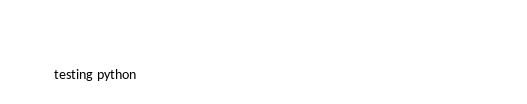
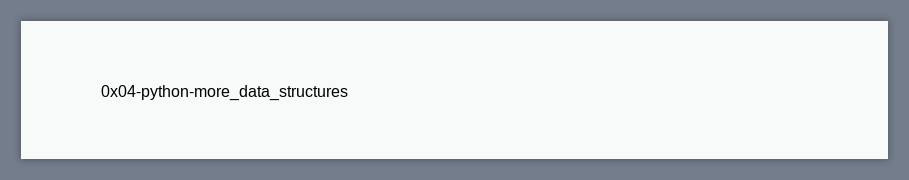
[54,69,136,81] testing python -> [101,85,348,101] 0x04-python-more_data_structures

